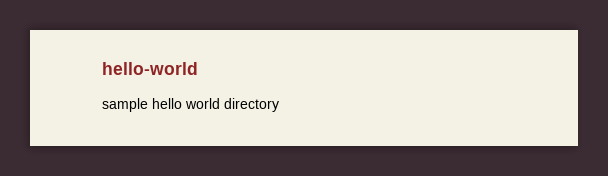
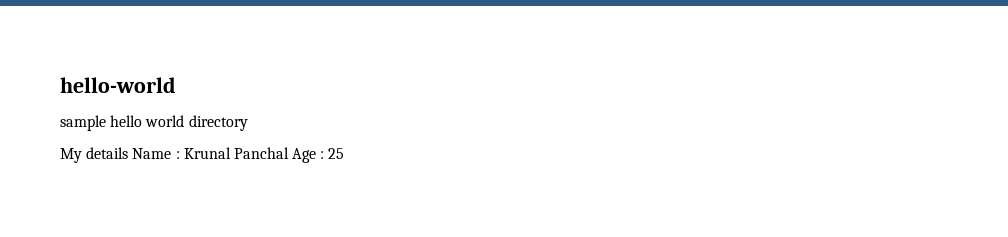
(279, 105) none -> [60,147,345,163] // My details Name : Krunal Panchal Age : 25

